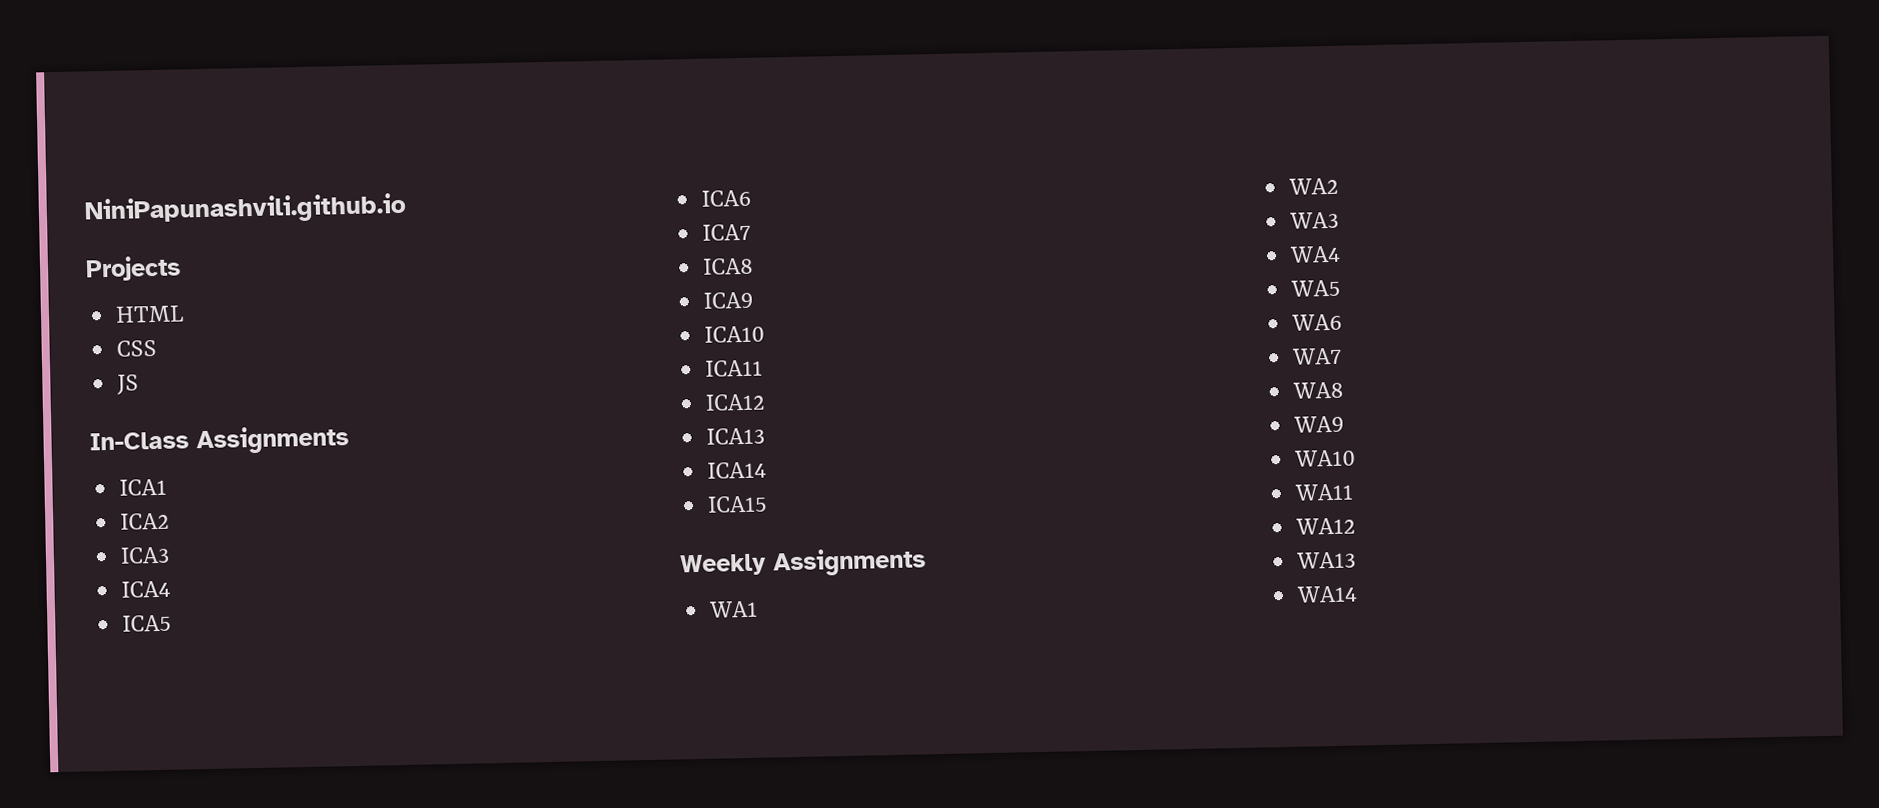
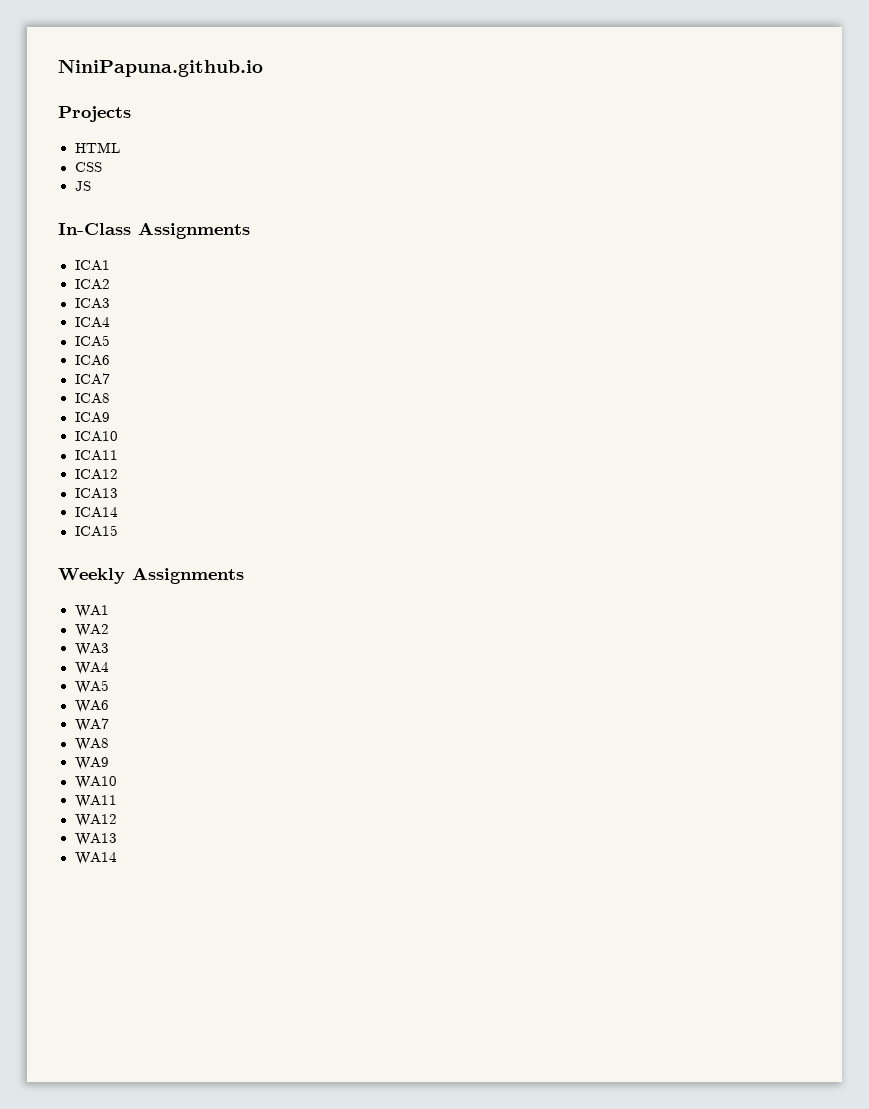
[84,192,407,226] NiniPapunashvili.github.io -> [58,60,263,77] NiniPapuna.github.io

